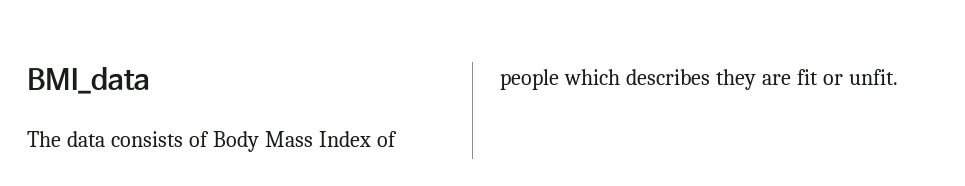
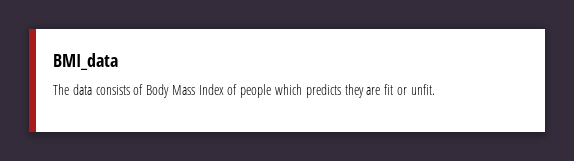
[625,69,710,85] describes -> [305,84,341,98] predicts

